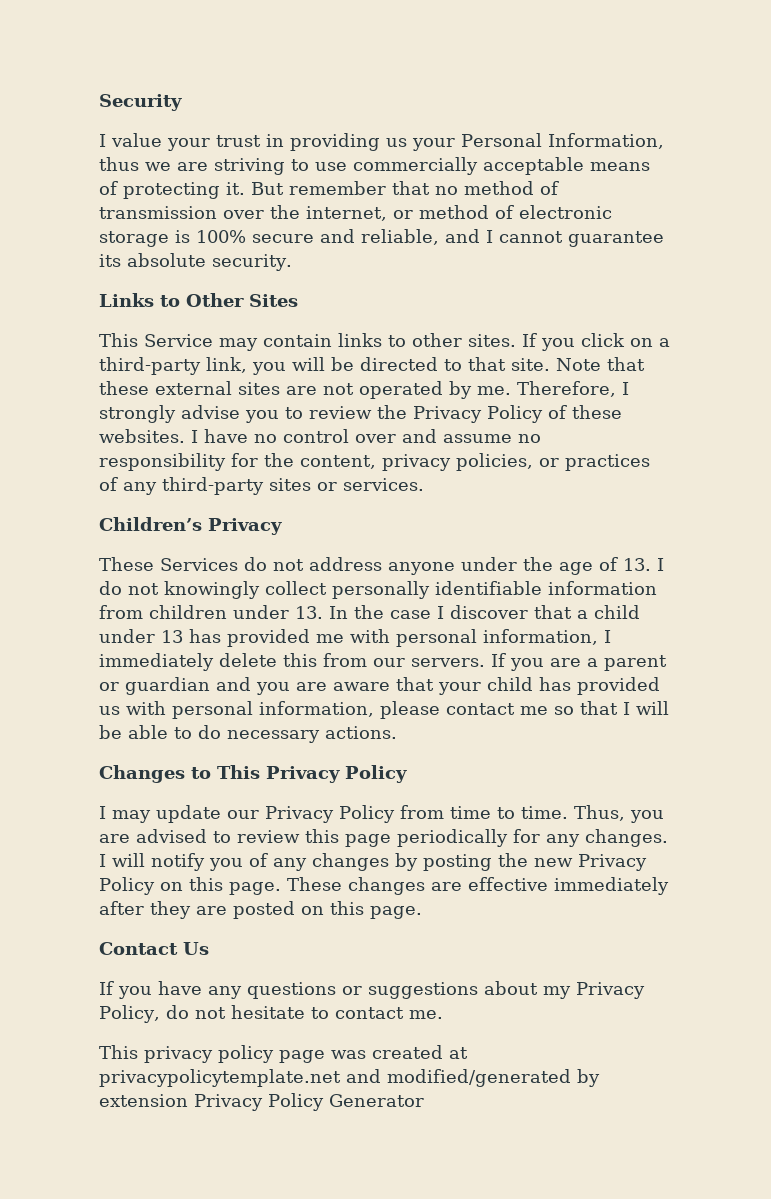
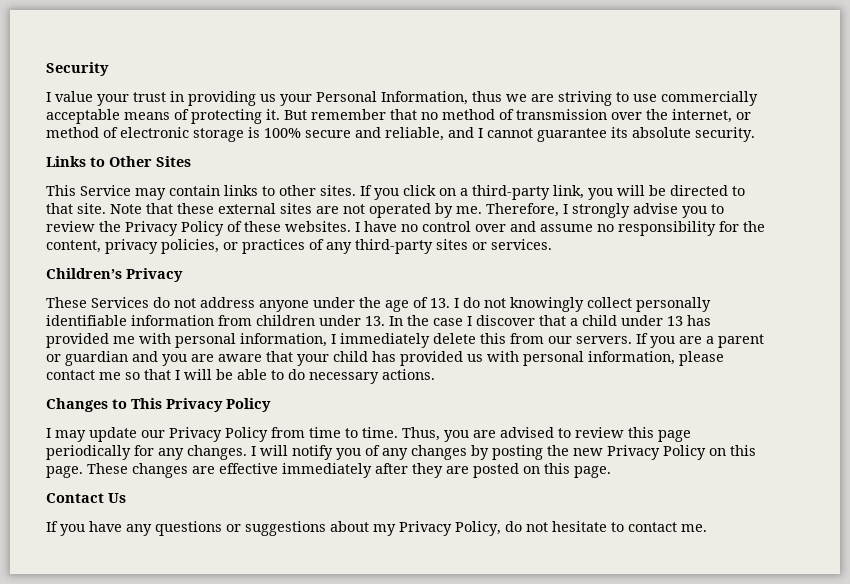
[99,1045,468,1063] [99,1069,600,1087] [99,1093,424,1111] // This privacy policy page was created at privacypolicytemplate.net and modified/generated by extension Privacy Policy Generator -> (707, 528) none

